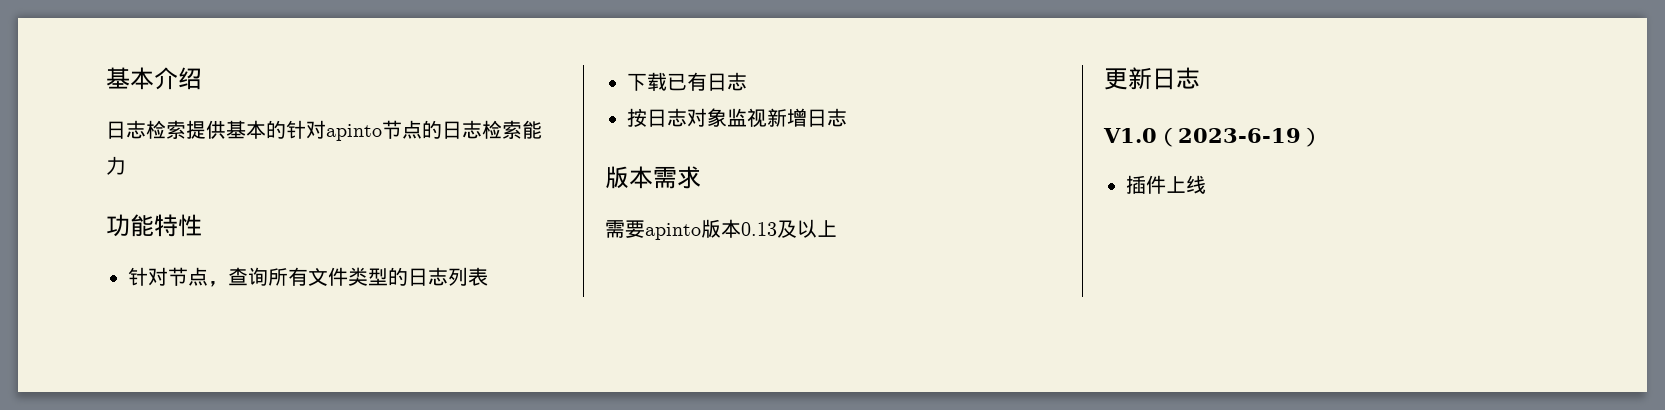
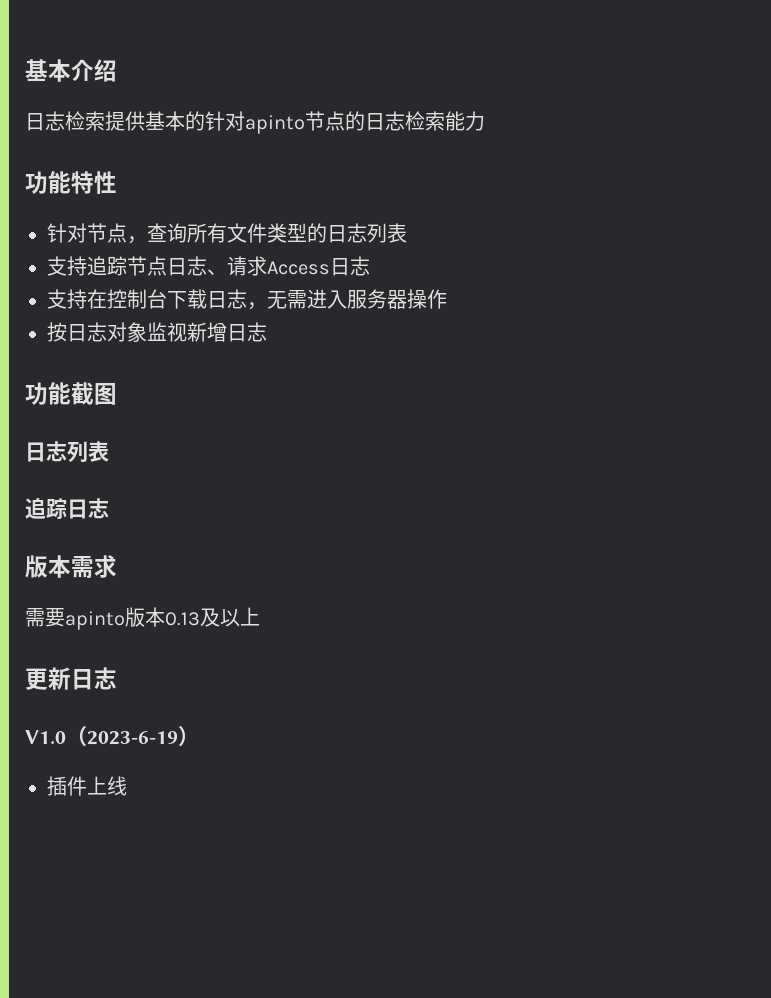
[627,72,747,91] 下载已有日志 -> [47,256,370,276] [47,289,447,310] 支持追踪节点日志、请求Access日志 // 支持在控制台下载日志，无需进入服务器操作
(847, 117) none -> [25,382,117,405] [25,441,109,463] [25,498,109,519] // 功能截图 // 日志列表 // 追踪日志

